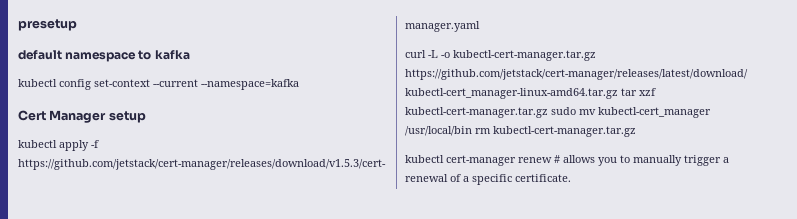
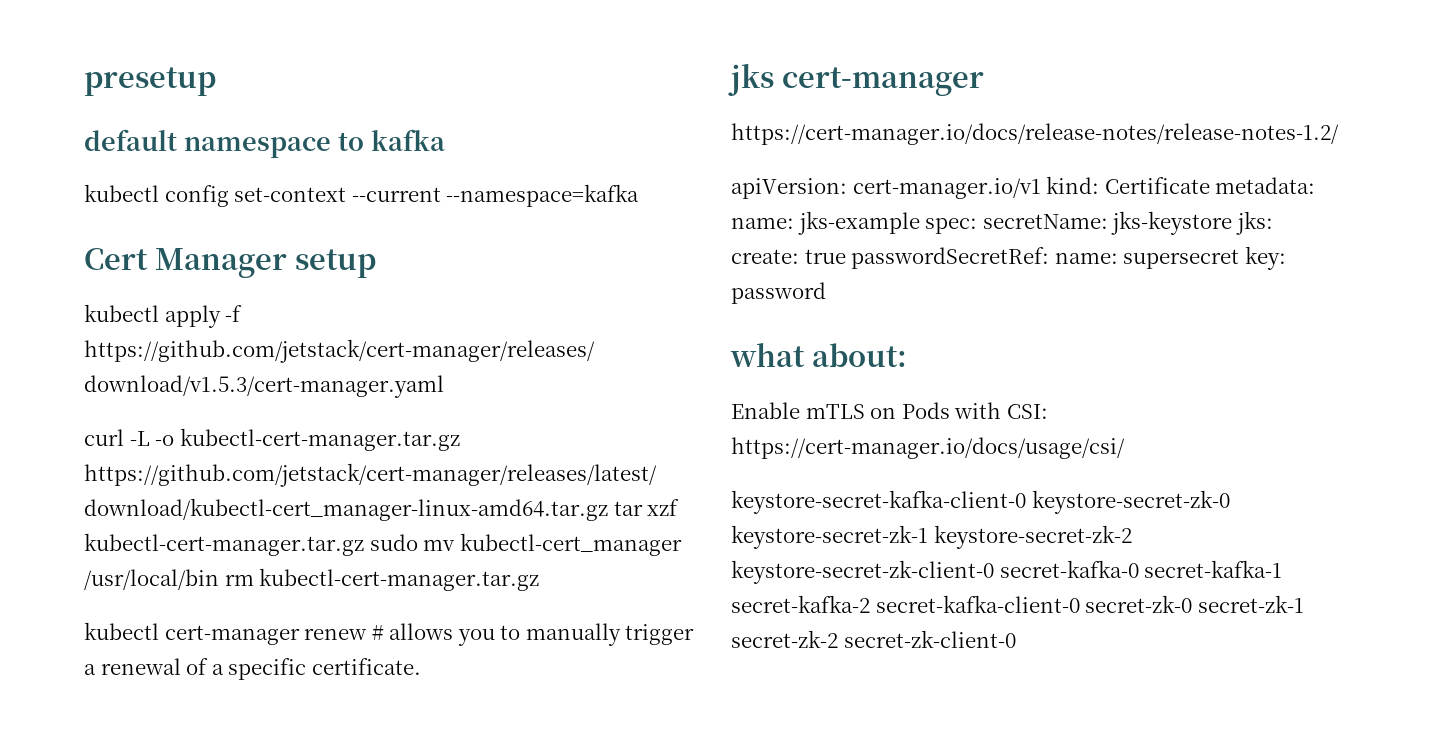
(571, 178) none -> [728,63,984,96] [731,123,1339,145] [731,176,1316,199] [731,211,1273,235] [731,246,1286,270] [731,282,826,304] [730,343,907,367] [731,402,1048,419] [731,437,1125,459] [731,490,1230,514] [731,525,1132,549] [731,560,1283,584] [731,595,1304,613] [731,630,1016,648] // jks cert-manager // https://cert-manager.io/docs/release-notes/release-notes-1.2/ // apiVersion: cert-manager.io/v1 kind: Certificate metadata: name: jks-example spec: secretName: jks-keystore jks: create: true passwordSecretRef: name: supersecret key: password // what about: // Enable mTLS on Pods with CSI: https://cert-manager.io/docs/usage/csi/ // keystore-secret-kafka-client-0 keystore-secret-zk-0 keystore-secret-zk-1 keystore-secret-zk-2 keystore-secret-zk-client-0 secret-kafka-0 secret-kafka-1 secret-kafka-2 secret-kafka-client-0 secret-zk-0 secret-zk-1 secret-zk-2 secret-zk-client-0

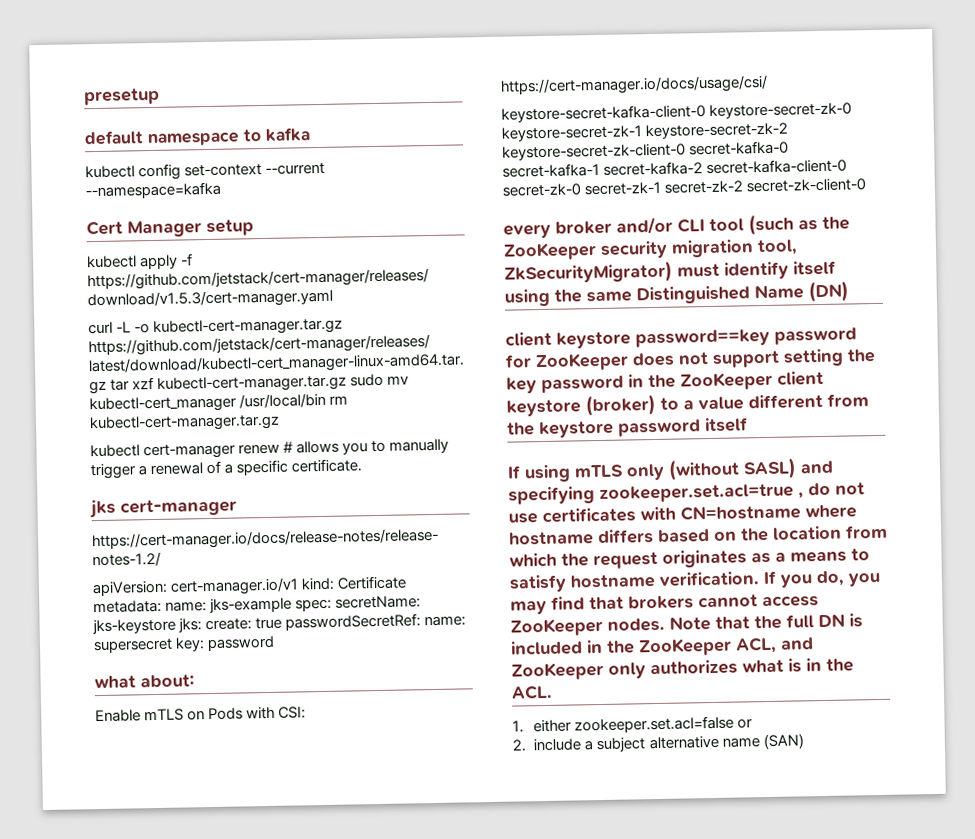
(1016, 639) none -> [503,213,850,239] [503,239,798,261] [504,260,836,285] [504,280,849,307] [505,327,857,349] [505,348,876,372] [506,370,824,394] [506,393,869,417] [507,417,748,439] [507,457,834,483] [508,482,865,505] [508,504,857,524] [509,524,888,546] [509,548,870,570] [509,570,881,593] [510,594,819,615] [510,613,863,637] [510,636,814,657] [511,658,854,681] [511,684,553,700] [512,715,754,734] [512,733,804,753] // every broker and/or CLI tool (such as the ZooKeeper security migration tool, ZkSecurityMigrator) must identify itself using the same Distinguished Name (DN) // client keystore password==key password for ZooKeeper does not support setting the key password in the ZooKeeper client keystore (broker) to a value different from the keystore password itself // If using mTLS only (without SASL) and specifying zookeeper.set.acl=true , do not use certificates with CN=hostname where hostname differs based on the location from which the request originates as a means to satisfy hostname verification. If you do, you may find that brokers cannot access ZooKeeper nodes. Note that the full DN is included in the ZooKeeper ACL, and ZooKeeper only authorizes what is in the ACL. // 1. either zookeeper.set.acl=false or // 2. include a subject alternative name (SAN)

